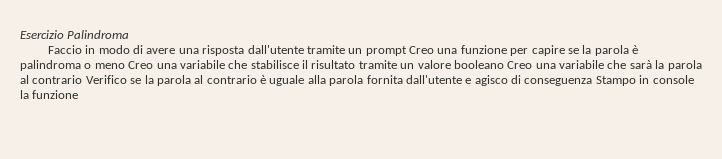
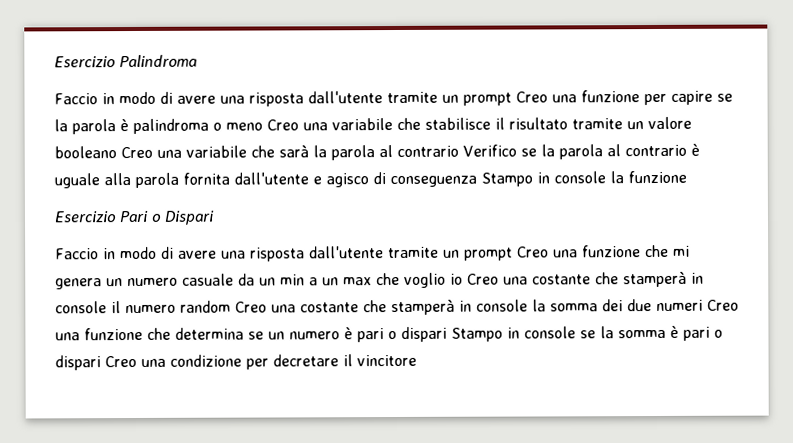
(79, 94) none -> [54,210,215,225] [55,244,690,262] [55,271,704,290] [55,299,739,316] [55,325,723,343] [55,354,417,371] // Esercizio Pari o Dispari // Faccio in modo di avere una risposta dall'utente tramite un prompt Creo una funzione che mi genera un numero casuale da un min a un max che voglio io Creo una costante che stamperà in console il numero random Creo una costante che stamperà in console la somma dei due numeri Creo una funzione che determina se un numero è pari o dispari Stampo in console se la somma è pari o dispari Creo una condizione per decretare il vincitore

